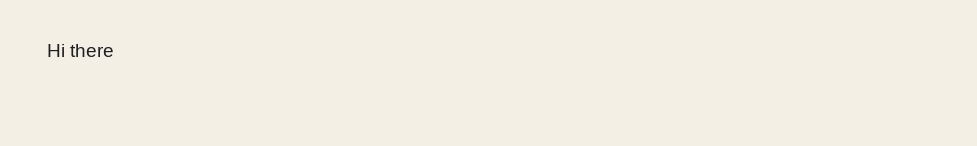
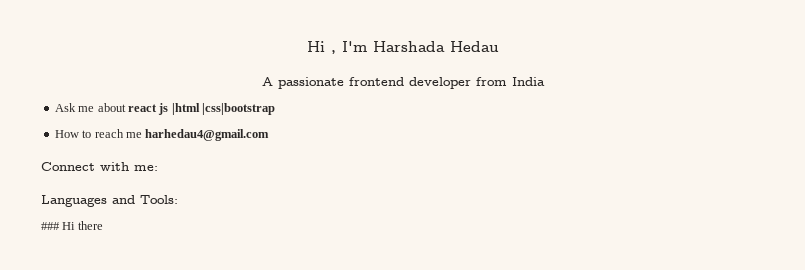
[47,44,65,57] Hi -> [306,41,499,54] [261,77,545,89] [54,103,275,115] [54,129,270,141] [41,162,158,171] [41,195,178,207] [41,222,76,230] Hi , I'm Harshada Hedau // A passionate frontend developer from India // Ask me about react js |html |css|bootstrap // How to reach me harhedau4@gmail.com // Connect with me: // Languages and Tools: // ### Hi

